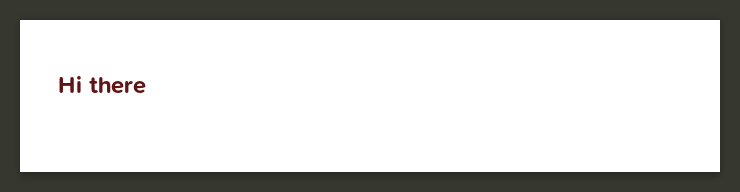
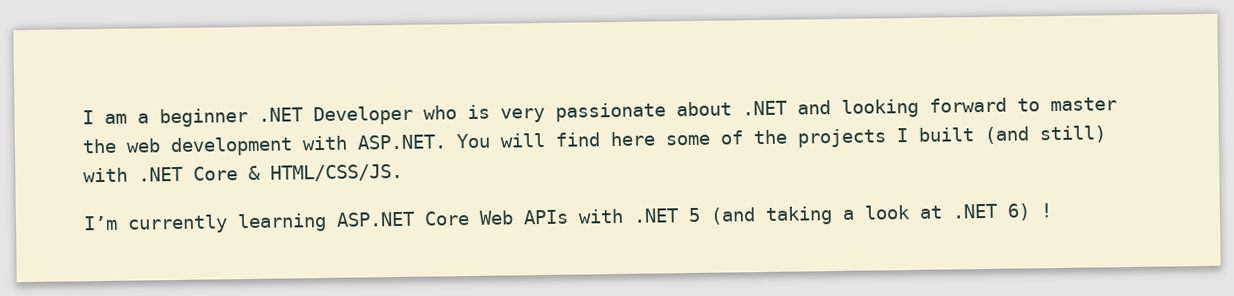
[58,76,146,94] Hi there -> [82,97,1117,128] [82,125,1106,157] [83,163,403,183] [83,203,1052,234] I am a beginner .NET Developer who is very passionate about .NET and looking forward to master the web development with ASP.NET. You will find here some of the projects I built (and still) with .NET Core & HTML/CSS/JS. // I’m currently learning ASP.NET Core Web APIs with .NET 5 (and taking a look at .NET 6) !

